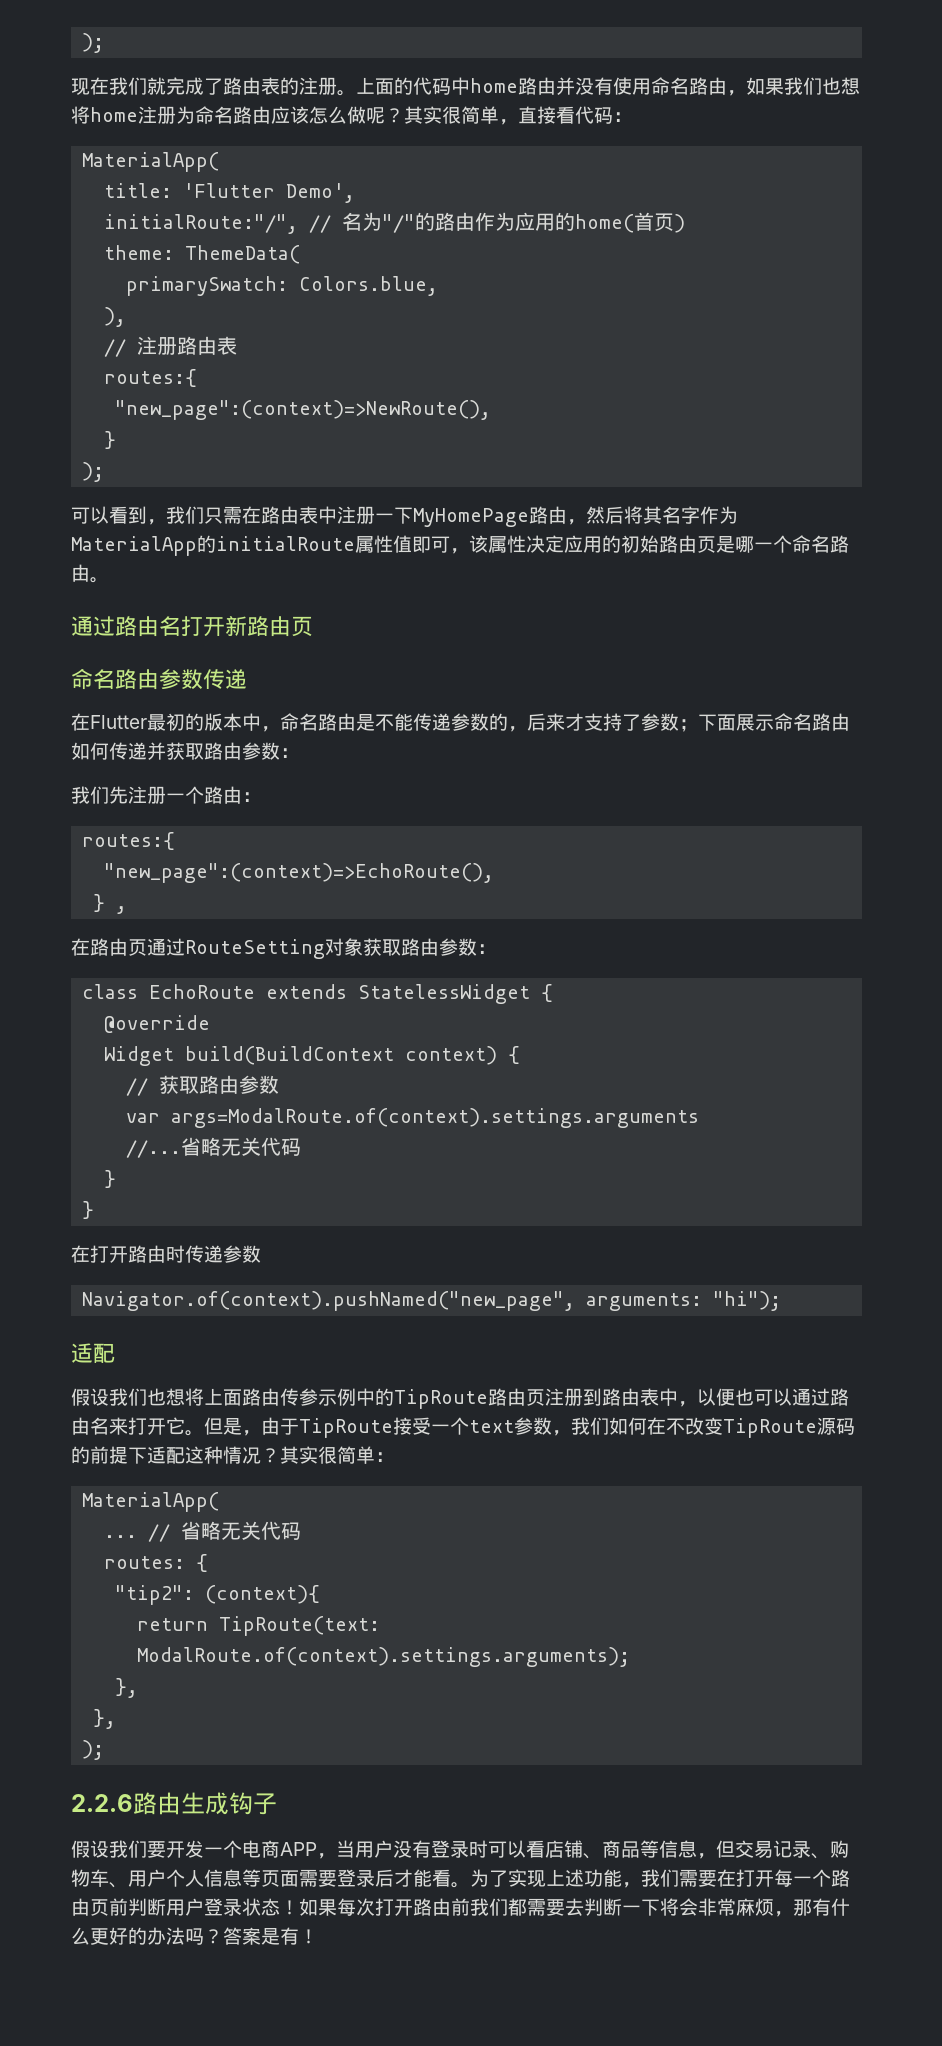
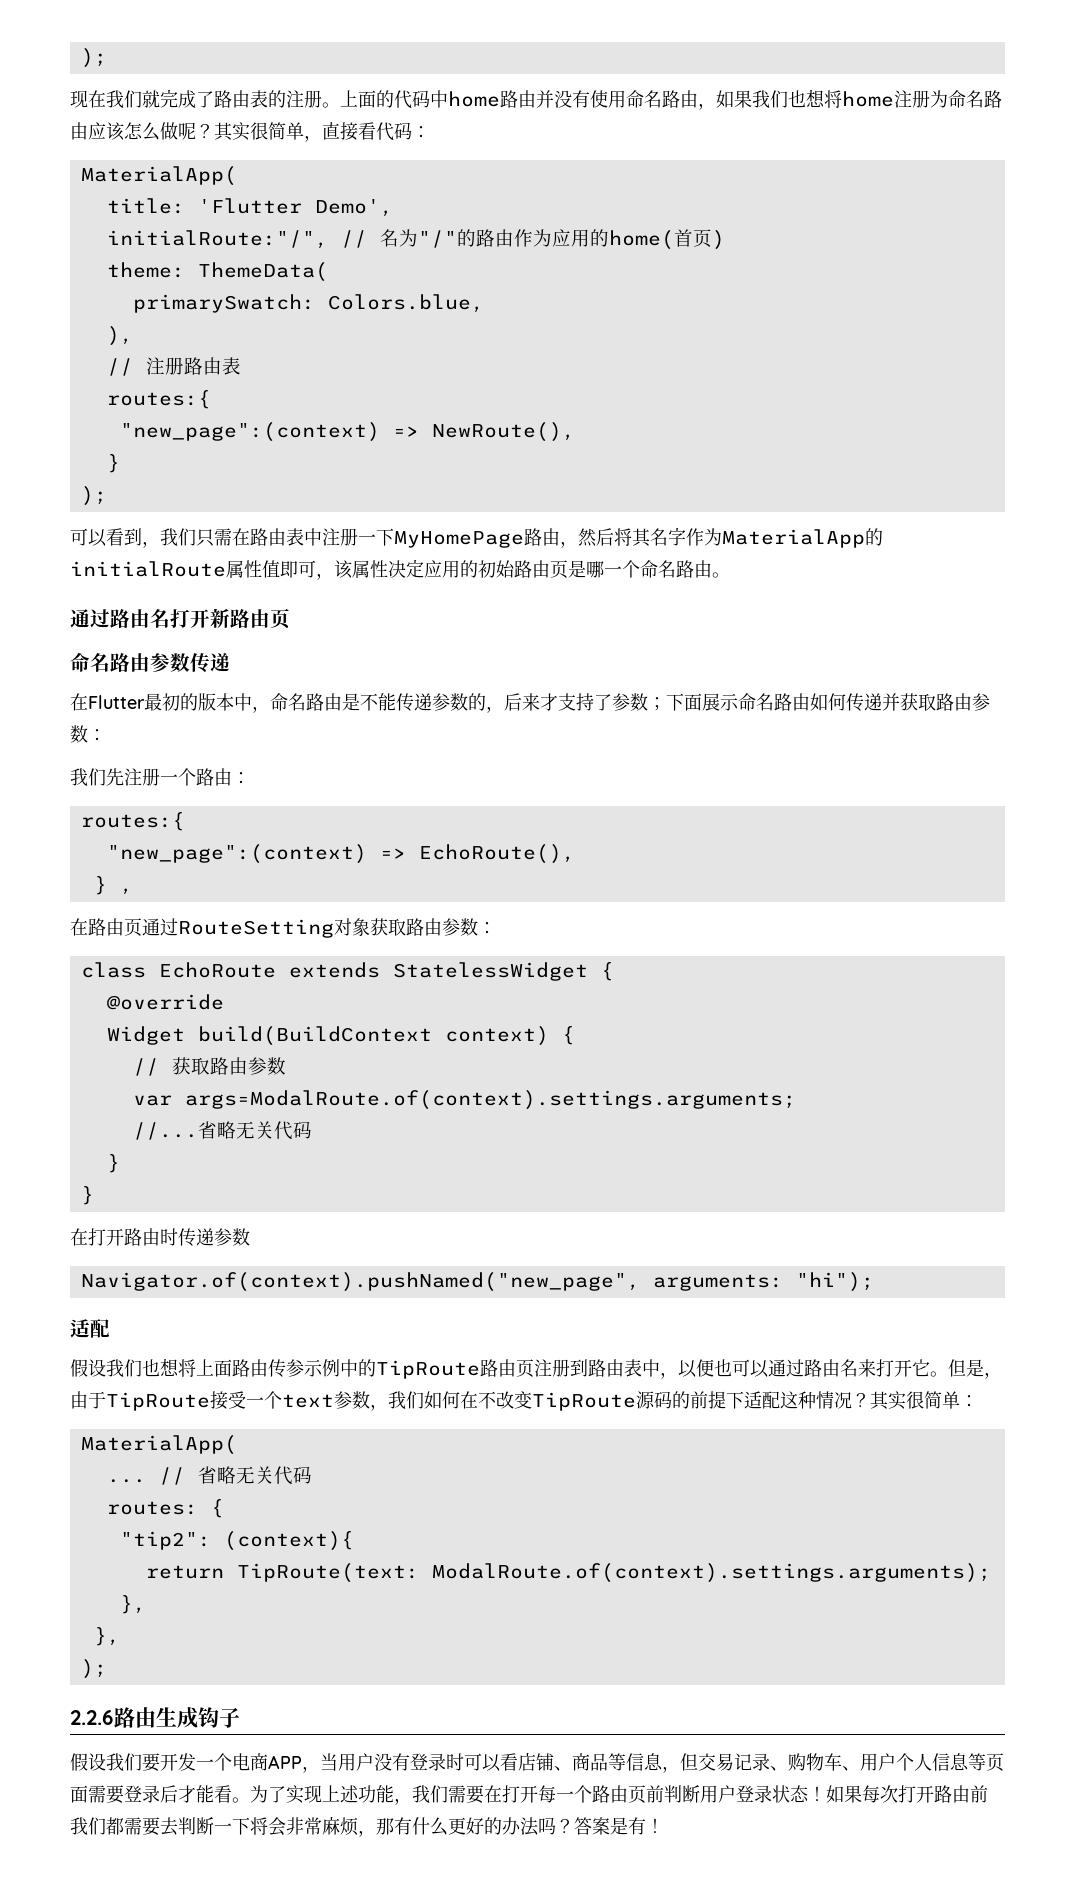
[115,400,492,420] "new_page":(context)=>NewRoute(), -> [119,422,575,442] "new_page":(context) => NewRoute(),
[104,863,495,883] "new_page":(context)=>EchoRoute(), -> [106,844,575,864] "new_page":(context) => EchoRoute(),
[171,1108,700,1128] args=ModalRoute.of(context).settings.arguments -> [184,1090,796,1110] args=ModalRoute.of(context).settings.arguments;

